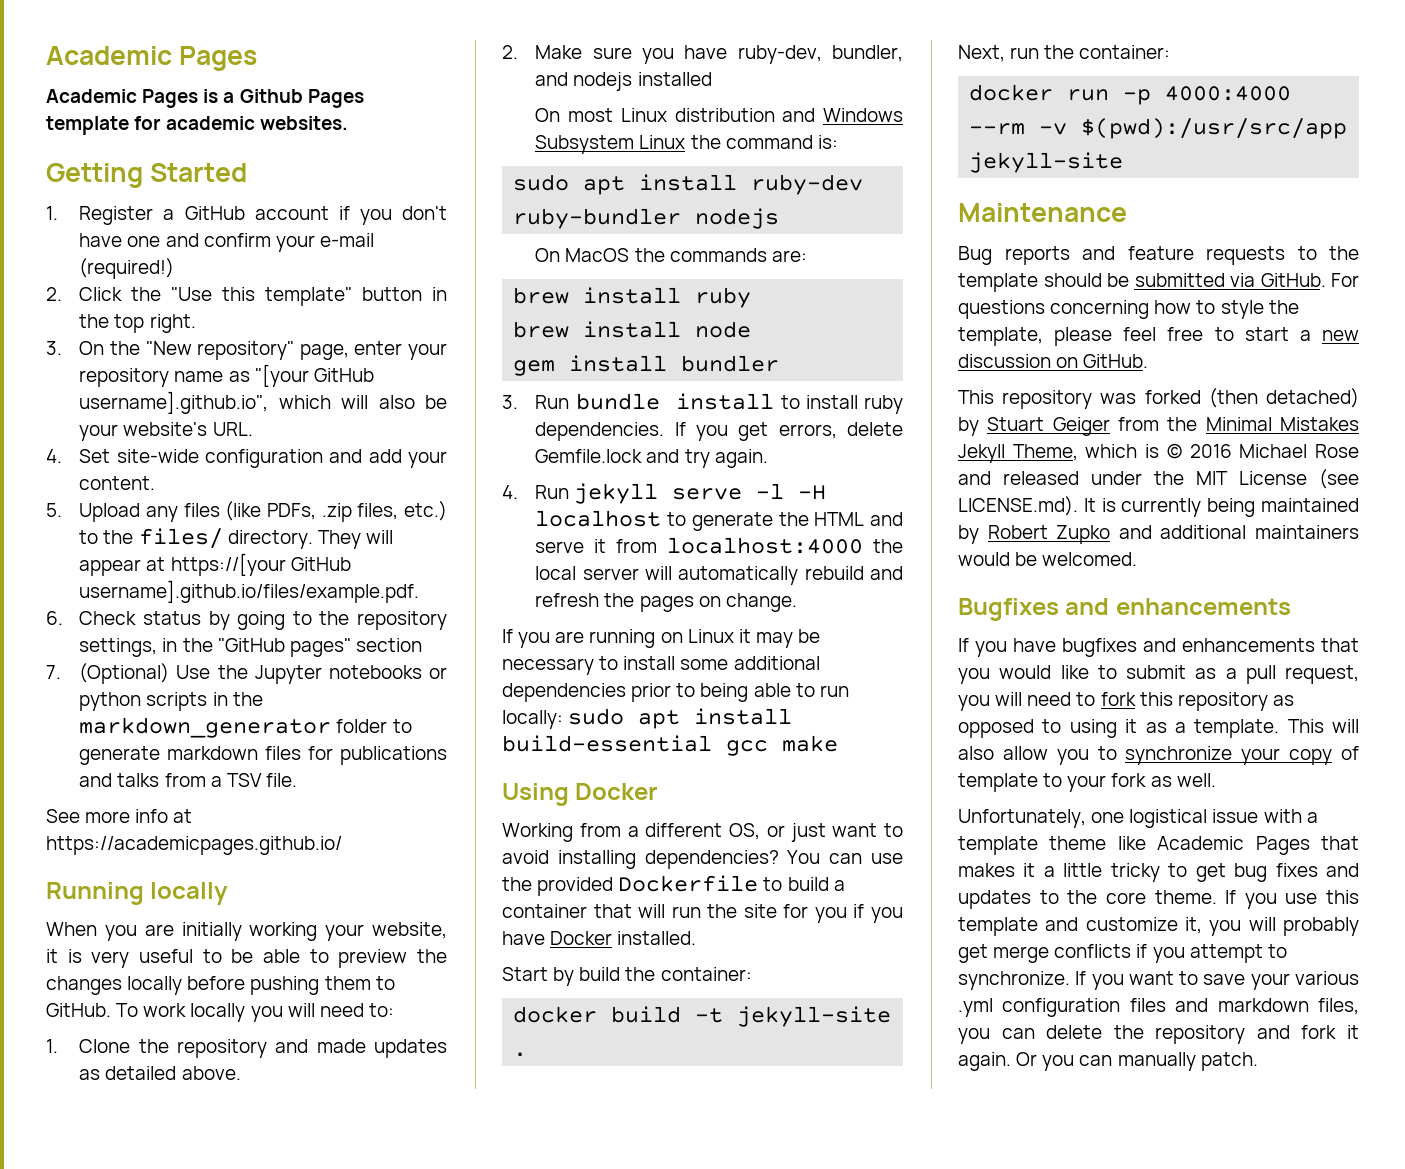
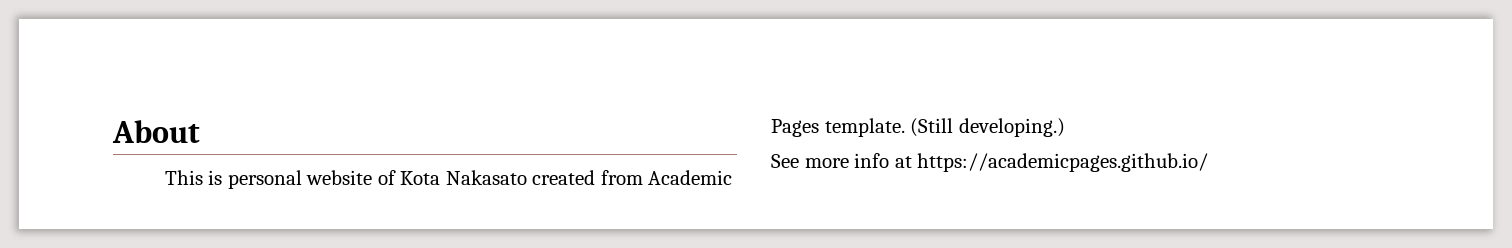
[46,46,258,71] [46,89,364,108] [46,116,349,135] [46,163,248,188] [46,206,447,225] [79,233,374,252] [79,258,175,279] [46,287,447,306] [79,314,196,333] [46,341,447,360] [79,364,374,387] [79,391,447,414] [79,422,253,441] [46,449,447,468] [79,476,156,490] [46,501,447,522] [79,528,393,549] [79,553,351,576] [79,580,420,603] [46,611,447,630] [79,638,422,657] [46,663,447,684] [79,692,263,711] [79,717,412,738] [79,746,447,765] [79,773,297,787] Academic Pages // Academic Pages is a Github Pages template for academic websites. // Getting Started // 1. Register a GitHub account if you don't have one and confirm your e-mail (required!) // 2. Click the "Use this template" button in the top right. // 3. On the "New repository" page, enter your repository name as "[your GitHub username].github.io", which will also be your website's URL. // 4. Set site-wide configuration and add your content. // 5. Upload any files (like PDFs, .zip files, etc.) to the files/ directory. They will appear at https://[your GitHub username].github.io/files/example.pdf. // 6. Check status by going to the repository settings, in the "GitHub pages" section // 7. (Optional) Use the Jupyter notebooks or python scripts in the markdown_generator folder to generate markdown files for publications and talks from a TSV file. -> [112,120,200,143] [164,170,733,189] [771,118,1065,137] About // This is personal website of Kota Nakasato created from Academic Pages template. (Still developing.)
[46,882,229,905] [46,922,447,941] [46,949,447,968] [46,976,395,995] [46,1003,394,1022] [46,1039,447,1058] [79,1066,241,1080] [502,45,903,64] [535,72,712,91] [535,108,903,122] [535,135,838,154] [513,174,864,195] [513,208,780,229] [535,248,807,262] [513,287,752,308] [513,321,752,338] [513,355,780,376] [502,393,903,414] [535,422,903,441] [535,449,768,468] [502,483,827,504] [535,510,903,531] [535,537,903,554] [535,566,903,585] [535,593,797,612] [502,629,821,648] [502,656,820,675] [502,683,849,702] [502,708,793,729] [502,735,838,756] [502,783,659,806] [502,823,903,842] [502,850,903,869] [502,875,845,896] [502,904,903,923] [502,931,697,945] [502,967,752,986] [513,1006,892,1027] [513,1052,528,1057] [958,45,1171,62] [969,84,1292,105] [969,118,1348,139] [969,152,1124,173] [958,203,1127,222] [958,246,1359,265] [958,273,1359,292] [958,300,1299,319] [958,327,1359,346] [958,354,1149,368] [958,388,1359,409] [958,417,1359,436] [958,443,1359,463] [958,469,1359,489] [958,496,1359,517] [958,525,1359,544] [958,552,1138,566] [958,598,1291,621] [958,638,1359,657] [958,665,1359,684] [958,692,1294,711] [958,719,1359,738] [958,746,1359,765] [958,773,1216,792] [958,809,1318,828] [958,836,1359,855] [958,863,1359,882] [958,890,1359,909] [958,917,1359,936] [958,944,1287,963] [958,971,1359,990] [958,998,1359,1017] [958,1025,1359,1044] [958,1052,1258,1071] // Running locally // When you are initially working your website, it is very useful to be able to preview the changes locally before pushing them to GitHub. To work locally you will need to: // 1. Clone the repository and made updates as detailed above. // 2. Make sure you have ruby-dev, bundler, and nodejs installed // On most Linux distribution and Windows Subsystem Linux the command is: // sudo apt install ruby-dev ruby-bundler nodejs // On MacOS the commands are: // brew install ruby // brew install node // gem install bundler // 3. Run bundle install to install ruby dependencies. If you get errors, delete Gemfile.lock and try again. // 4. Run jekyll serve -l -H localhost to generate the HTML and serve it from localhost:4000 the local server will automatically rebuild and refresh the pages on change. // If you are running on Linux it may be necessary to install some additional dependencies prior to being able to run locally: sudo apt install build-essential gcc make // Using Docker // Working from a different OS, or just want to avoid installing dependencies? You can use the provided Dockerfile to build a container that will run the site for you if you have Docker installed. // Start by build the container: // docker build -t jekyll-site . // Next, run the container: // docker run -p 4000:4000 --rm -v $(pwd):/usr/src/app jekyll-site // Maintenance // Bug reports and feature requests to the template should be submitted via GitHub. For questions concerning how to style the template, please feel free to start a new discussion on GitHub. // This repository was forked (then detached) by Stuart Geiger from the Minimal Mistakes Jekyll Theme, which is © 2016 Michael Rose and released under the MIT License (see LICENSE.md). It is currently being maintained by Robert Zupko and additional maintainers would be welcomed. // Bugfixes and enhancements // If you have bugfixes and enhancements that you would like to submit as a pull request, you will need to fork this repository as opposed to using it as a template. This will also allow you to synchronize your copy of template to your fork as well. // Unfortunately, one logistical issue with a template theme like Academic Pages that makes it a little tricky to get bug fixes and updates to the core theme. If you use this template and customize it, you will probably get merge conflicts if you attempt to synchronize. If you want to save your various .yml configuration files and markdown files, you can delete the repository and fork it again. Or you can manually patch. -> (1209, 162) none

